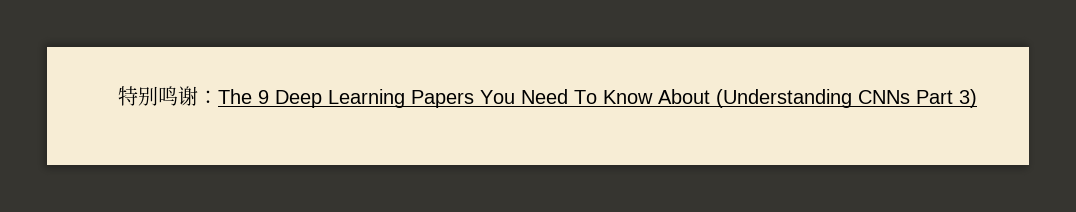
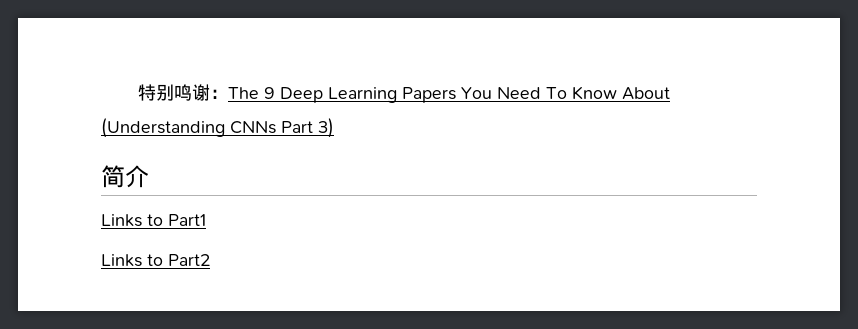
(978, 98) none -> [101,165,149,188] [101,214,206,227] [101,254,210,267] // 简介 // Links to Part1 // Links to Part2

